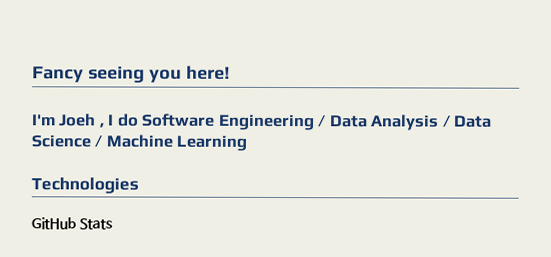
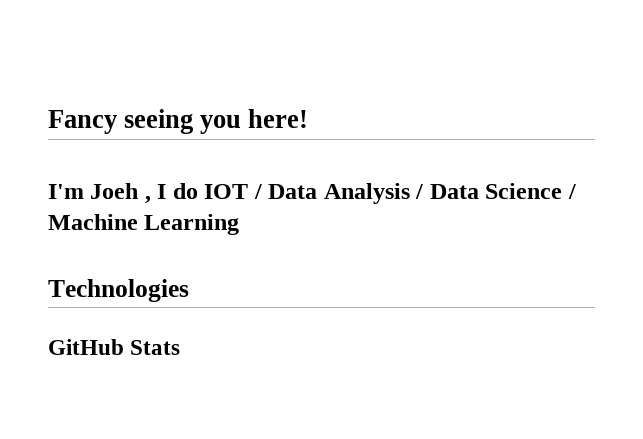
[142,113,315,131] Software Engineering -> [204,184,249,199] IOT

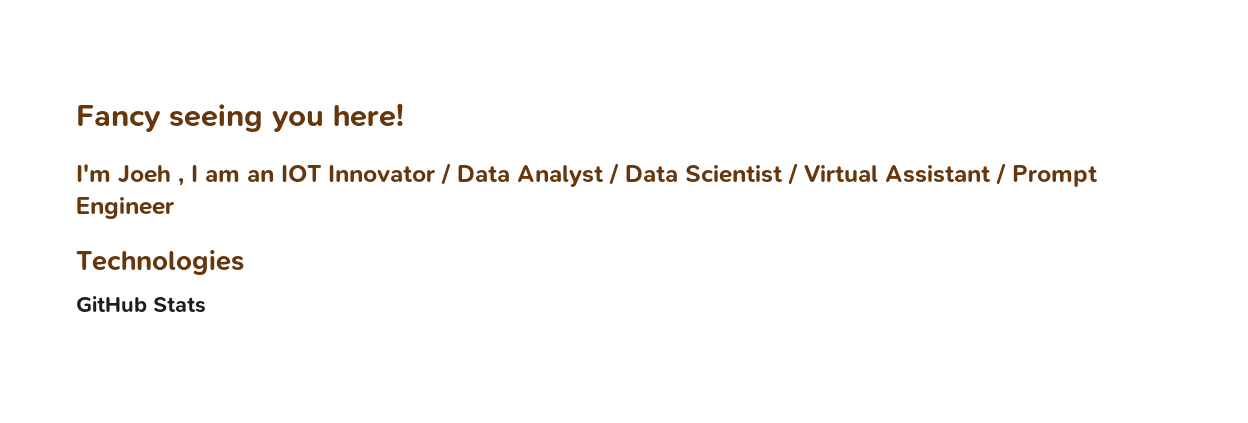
[172,183,576,204] [48,214,240,235] do IOT / Data Analysis / Data Science / Machine Learning -> [205,163,1098,187] [76,197,175,219] am an IOT Innovator / Data Analyst / Data Scientist / Virtual Assistant / Prompt Engineer

